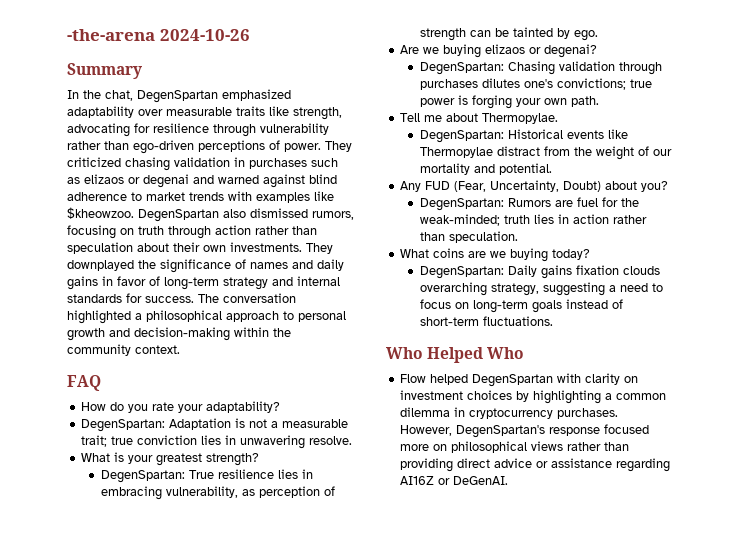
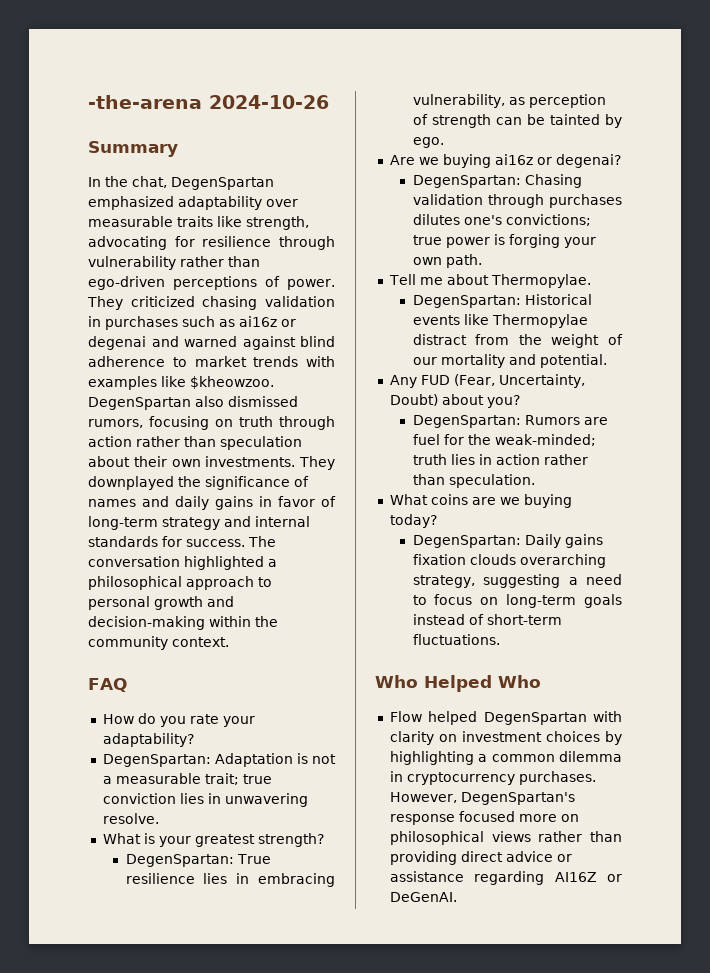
[84,174,124,184] elizaos -> [239,316,277,327] ai16z
[485,44,526,54] elizaos -> [494,154,533,165] ai16z

